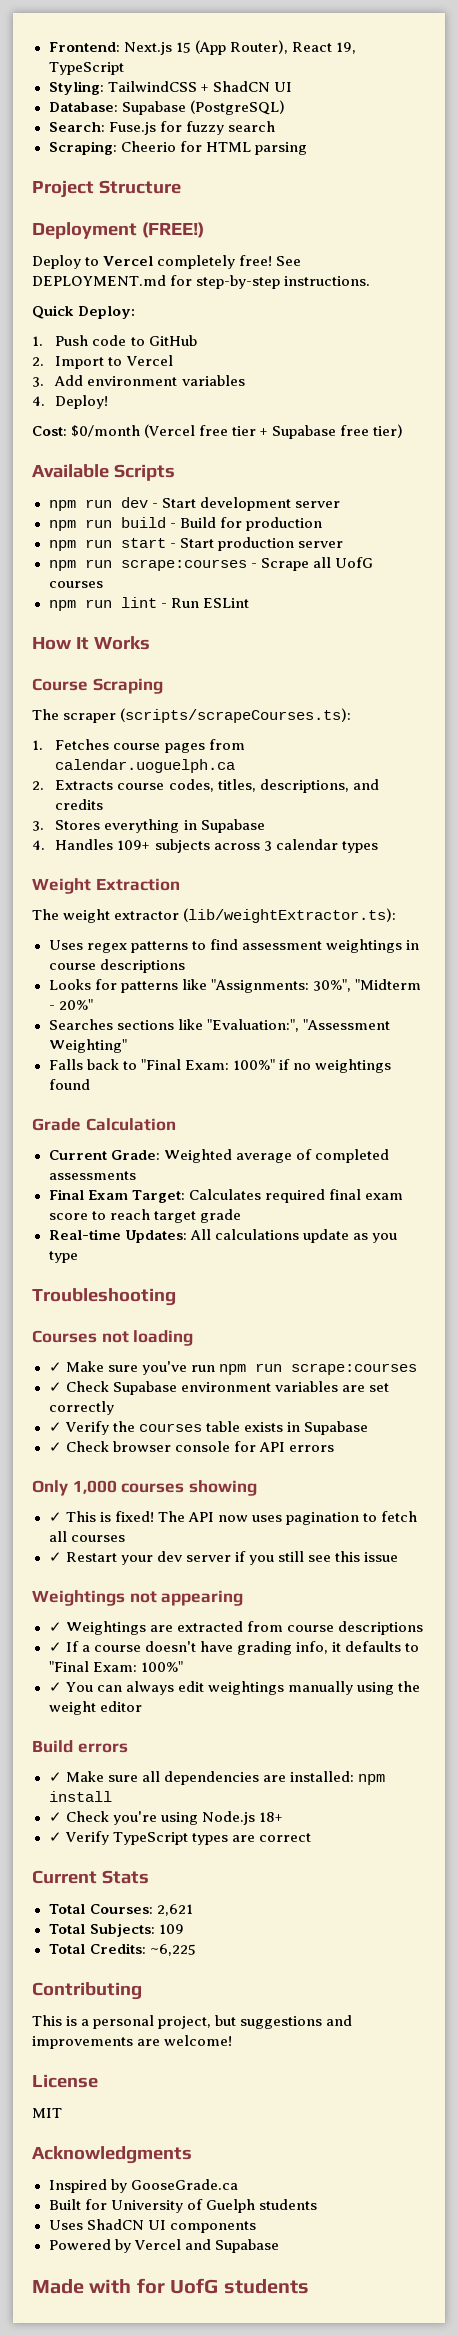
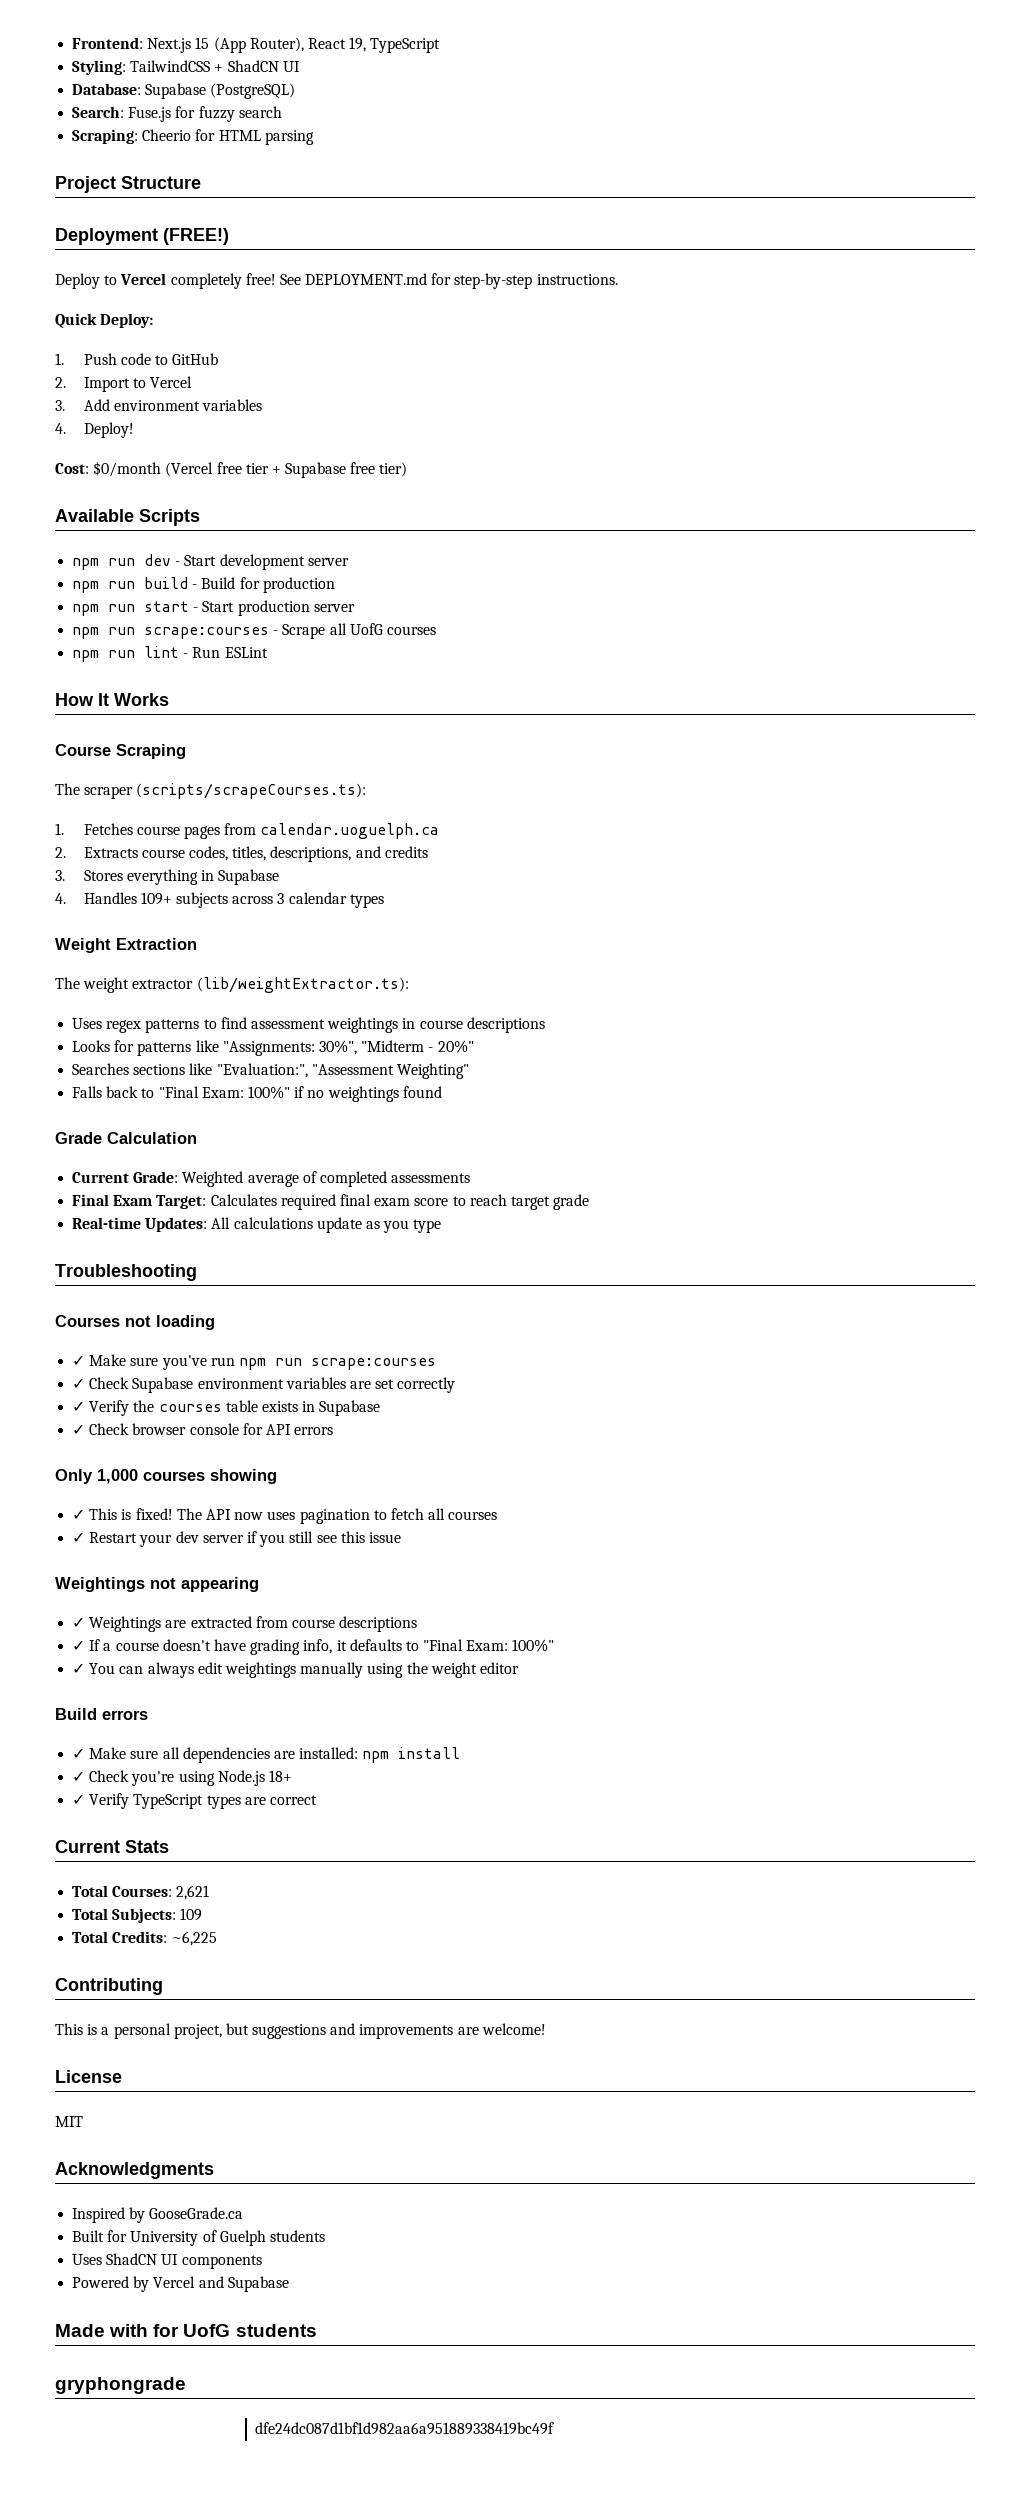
(309, 2286) none -> [55,2377,186,2394] [255,2422,555,2435] // gryphongrade // dfe24dc087d1bf1d982aa6a951889338419bc49f

